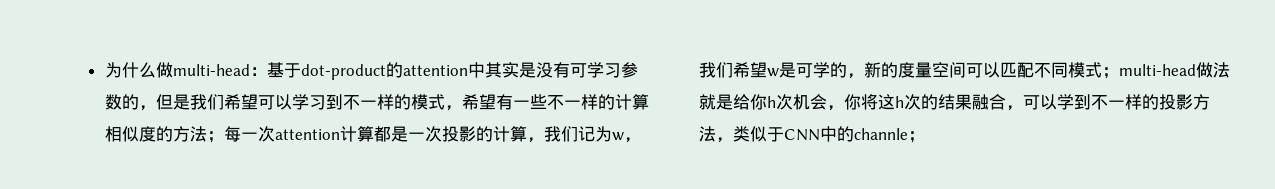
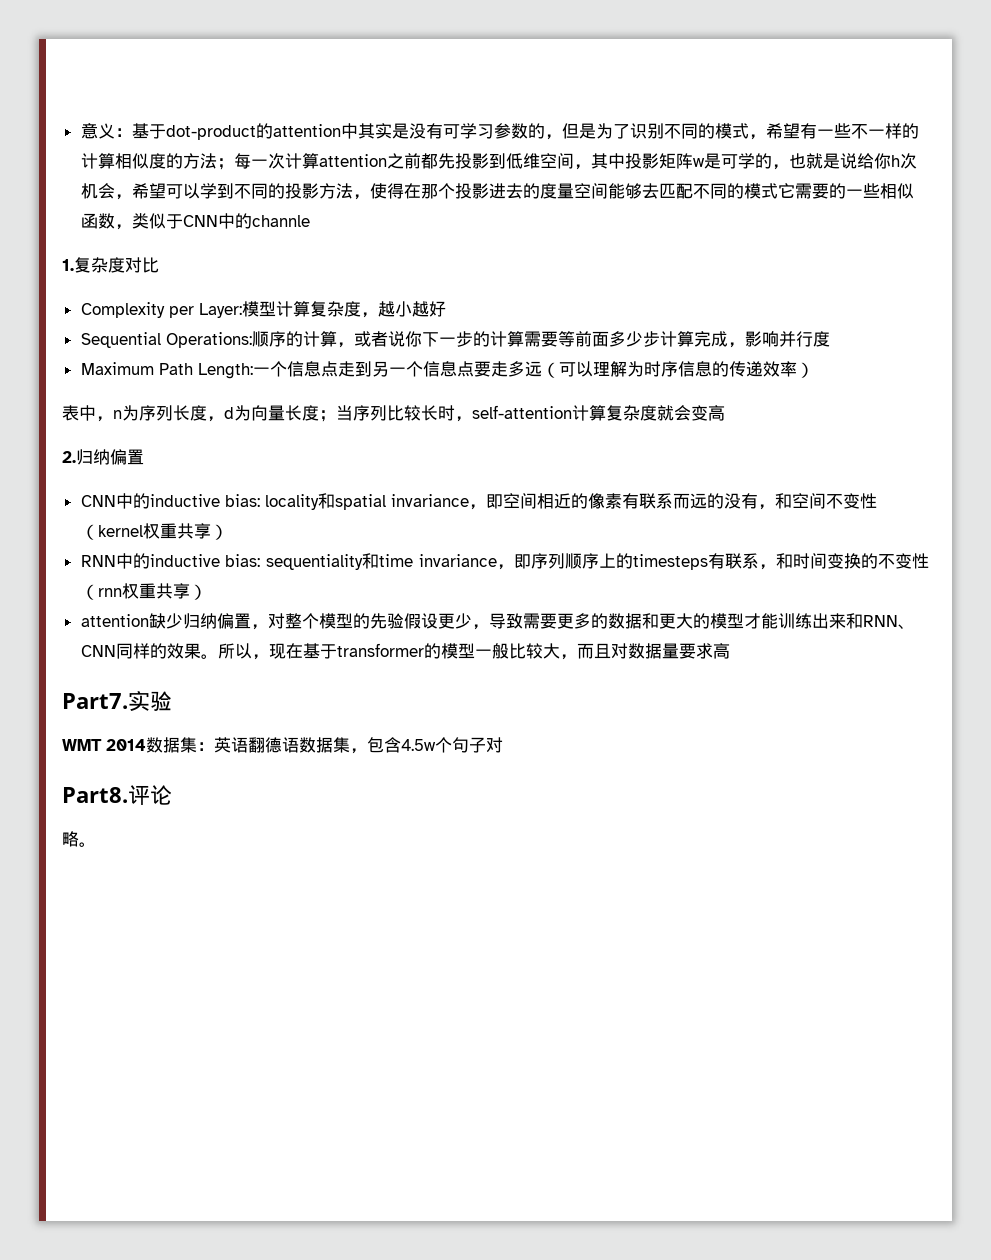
[104,62,250,78] 为什么做multi-head -> [80,123,115,139] 意义
[189,94,394,110] 我们希望可以学习到不一样 -> [595,123,698,139] 为了识别不同
[274,126,641,143] [698,62,1230,79] [698,94,1023,111] attention计算都是一次投影的计算，我们记为w，我们希望w是可学的，新的度量空间可以匹配不同模式；multi-head做法就是给你h次机会，你将这h次的结果融合， -> [284,153,917,170] [80,183,166,200] 计算attention之前都先投影到低维空间，其中投影矩阵w是可学的，也就是说给你h次机会，希望
[1107,94,1142,110] 一样 -> [250,183,268,199] 同
(733, 140) none -> [369,183,914,199] [80,213,132,230] 使得在那个投影进去的度量空间能够去匹配不同的模式它需要的一些相似函数，
[907,131,925,143] ； -> [62,257,159,273] [80,301,446,318] [80,331,830,348] [80,361,814,379] [62,405,725,422] [62,449,144,465] [80,493,877,510] [80,523,228,540] [80,553,929,570] [80,583,207,600] [80,613,915,630] [80,643,730,660] [62,691,172,711] [62,737,503,754] [62,785,172,805] [62,831,96,847] // 1.复杂度对比 // Complexity per Layer:模型计算复杂度，越小越好 // Sequential Operations:顺序的计算，或者说你下一步的计算需要等前面多少步计算完成，影响并行度 // Maximum Path Length:一个信息点走到另一个信息点要走多远（可以理解为时序信息的传递效率） // 表中，n为序列长度，d为向量长度；当序列比较长时，self-attention计算复杂度就会变高 // 2.归纳偏置 // CNN中的inductive bias: locality和spatial invariance，即空间相近的像素有联系而远的没有，和空间不变性（kernel权重共享） // RNN中的inductive bias: sequentiality和time invariance，即序列顺序上的timesteps有联系，和时间变换的不变性（rnn权重共享） // attention缺少归纳偏置，对整个模型的先验假设更少，导致需要更多的数据和更大的模型才能训练出来和RNN、CNN同样的效果。所以，现在基于transformer的模型一般比较大，而且对数据量要求高 // Part7.实验 // WMT 2014数据集：英语翻德语数据集，包含4.5w个句子对 // Part8.评论 // 略。

